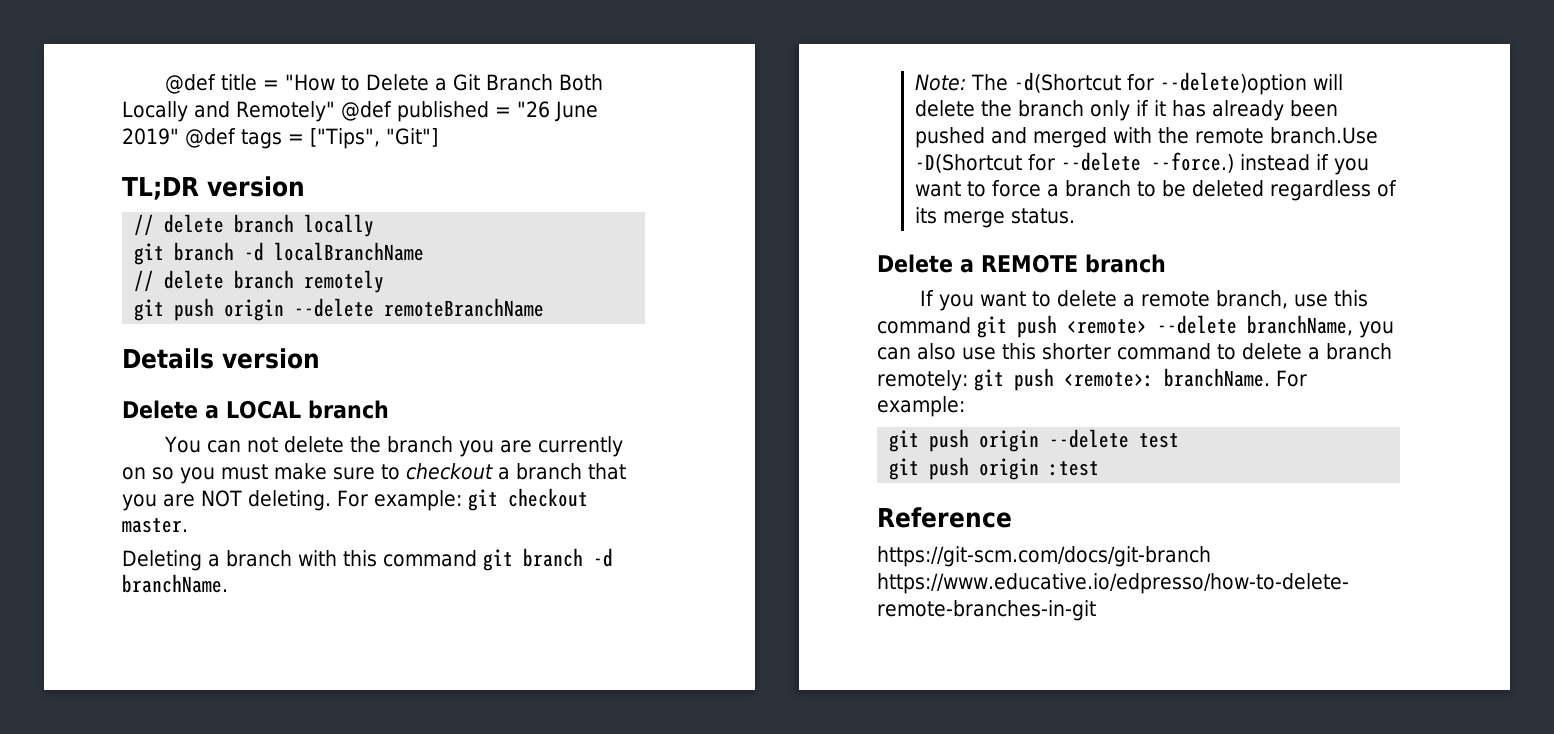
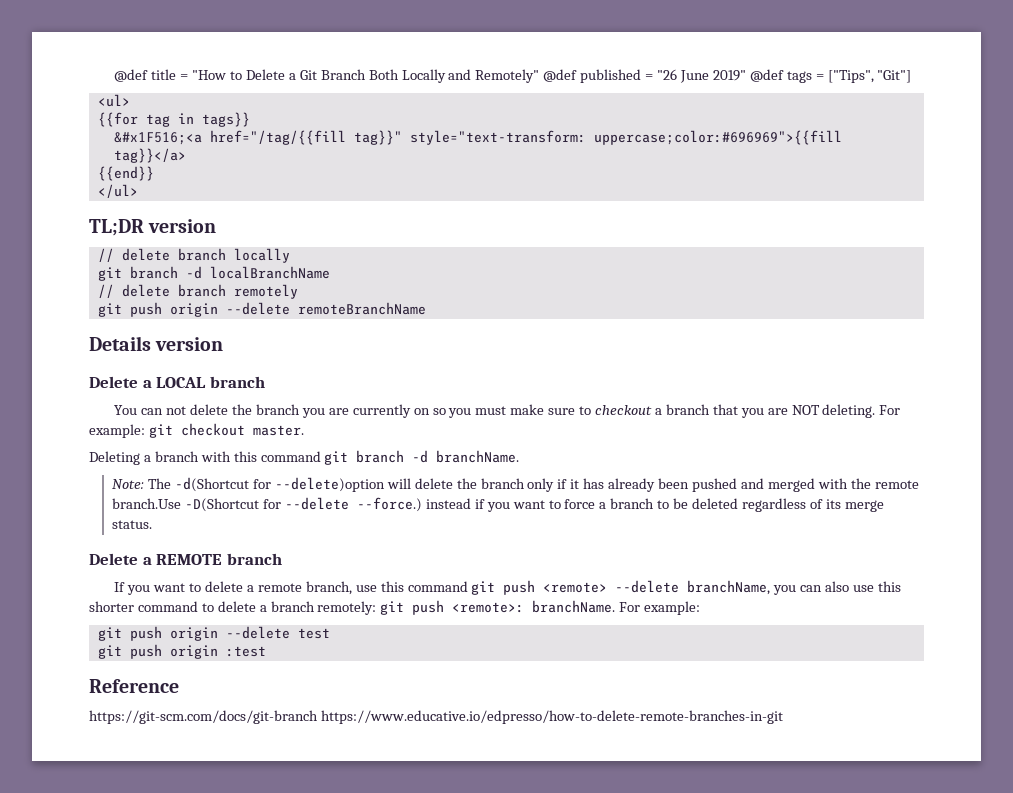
(438, 137) none -> [97,94,130,107] [97,112,250,127] [113,130,842,145] [113,148,186,163] [97,166,154,181] [97,184,138,198] // <ul> // {{for tag in tags}} // &#x1F516;<a href="/tag/{{fill tag}}" style="text-transform: uppercase;color:#696969">{{fill tag}}</a> // {{end}} // </ul>

